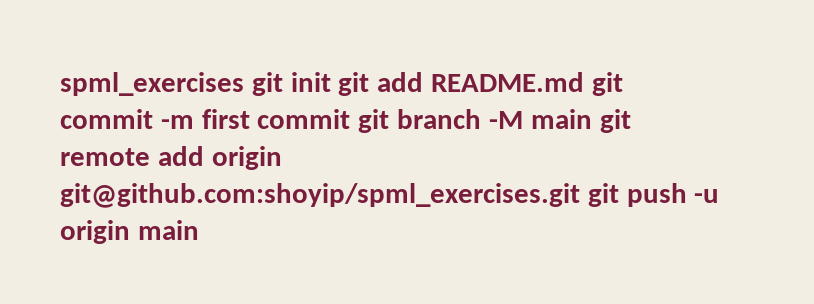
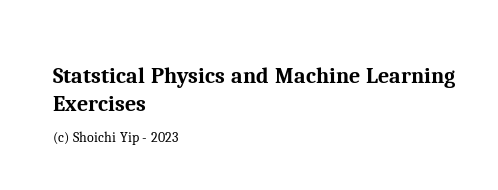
[60,72,623,96] [60,109,631,133] [60,146,282,170] [60,183,720,208] [60,220,199,244] spml_exercises git init git add README.md git commit -m first commit git branch -M main git remote add origin git@github.com:shoyip/spml_exercises.git git push -u origin main -> [53,67,455,88] [53,96,146,111] [53,131,179,145] Statstical Physics and Machine Learning Exercises // (c) Shoichi Yip - 2023

